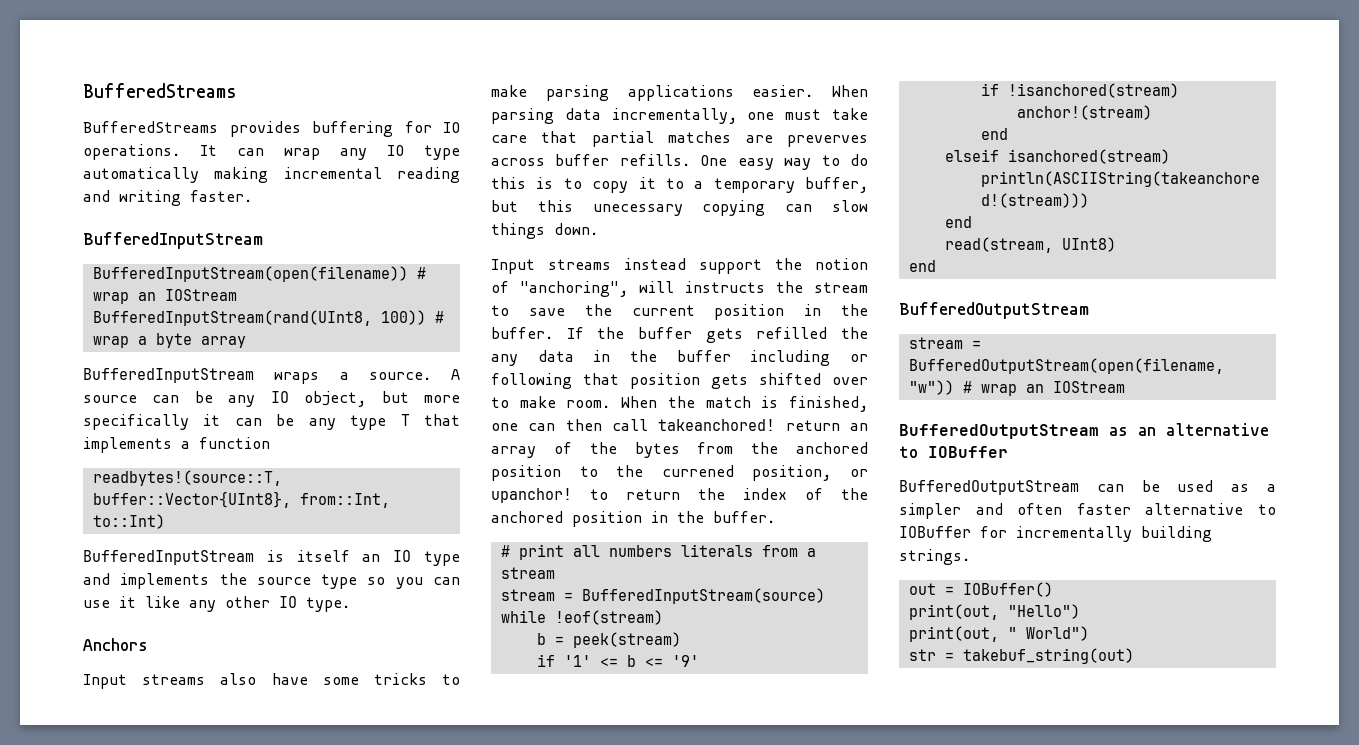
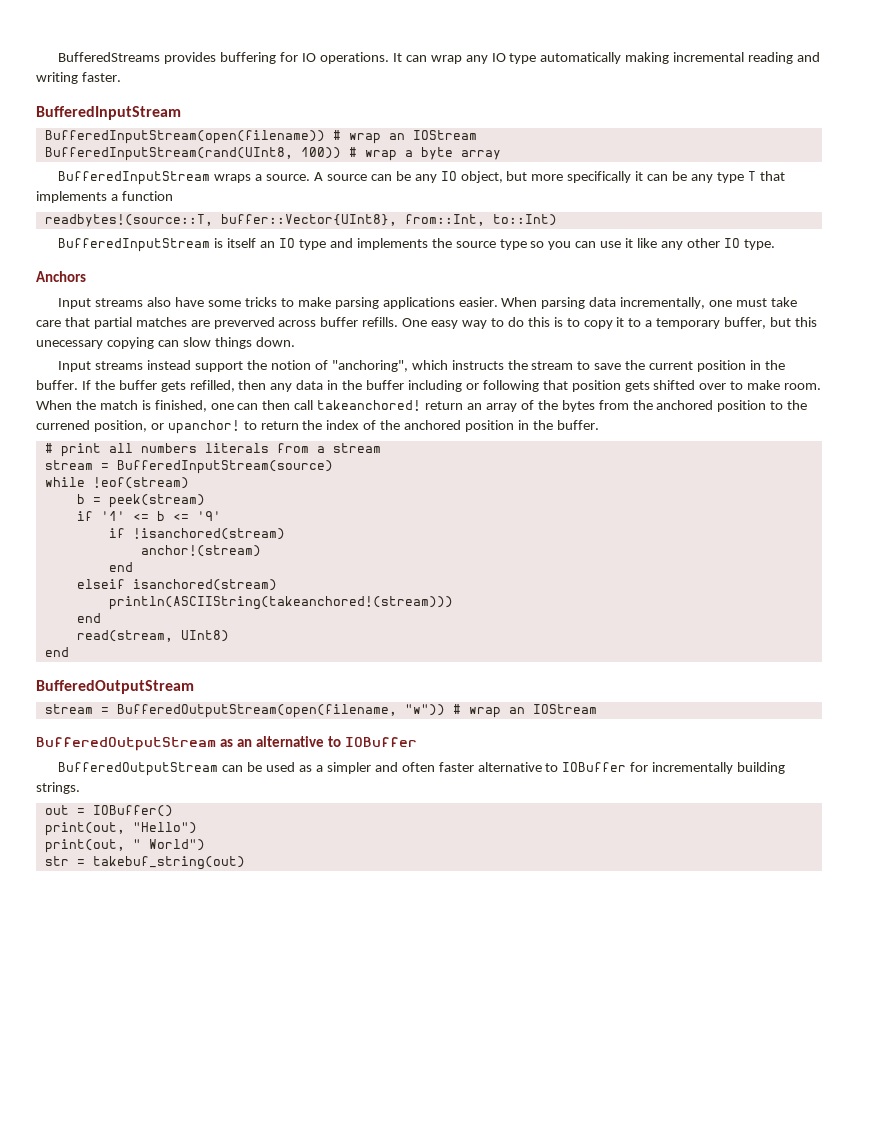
[83,83,237,98] [83,121,218,133] BufferedStreams // BufferedStreams -> [58,52,161,62] BufferedStreams
[787,135,868,147] preverves -> [213,317,275,329] preverved
[639,281,674,293] will -> [411,360,448,370] which
[756,327,868,339] refilled the -> [189,380,267,392] refilled, then

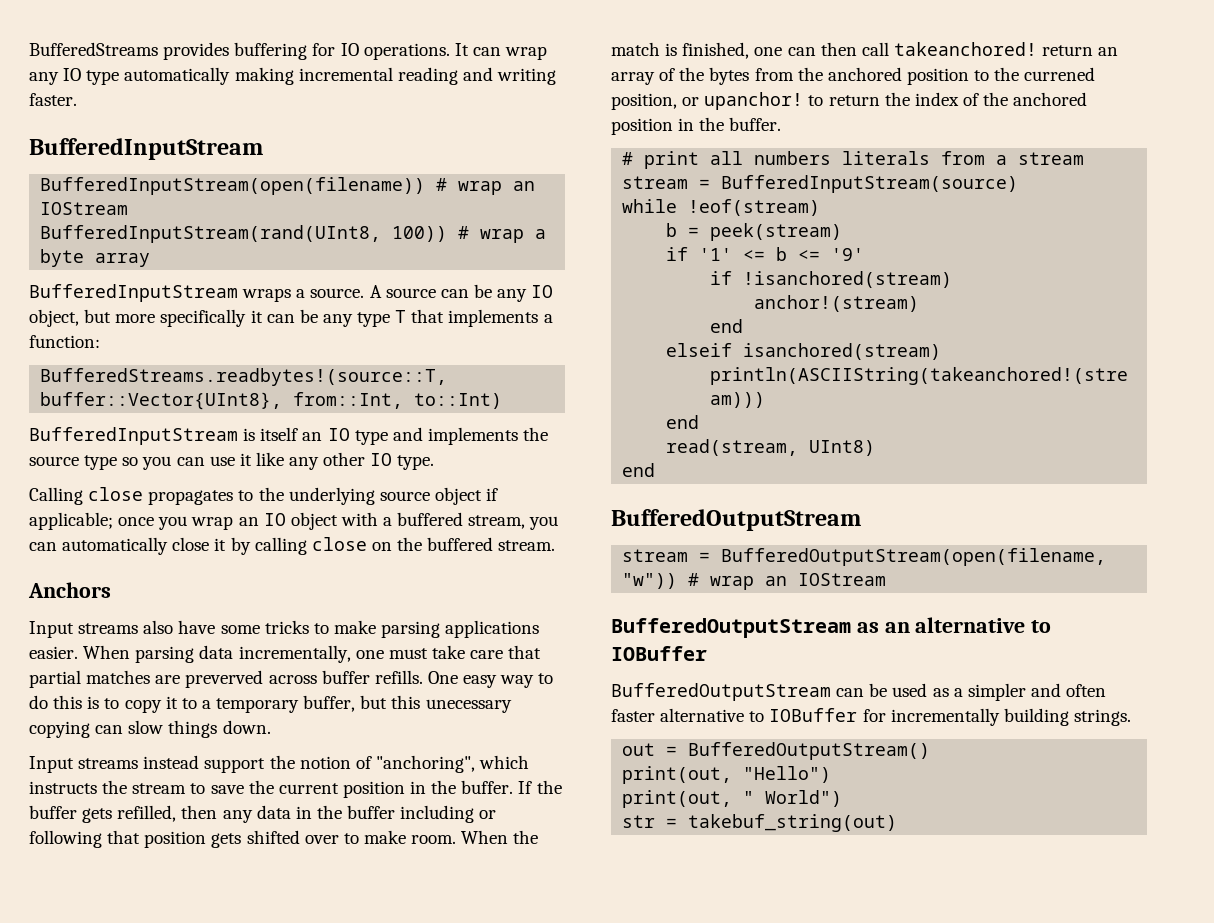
[121,191,173,201] [44,214,213,227] function // readbytes!(source::T, -> [29,335,100,348] [40,368,448,386] function: // BufferedStreams.readbytes!(source::T,
(775, 244) none -> [29,487,499,505] [29,512,559,530] [29,537,556,555] // Calling close propagates to the underlying source object if applicable; once you wrap an IO object with a buffered stream, you can automatically close it by calling close on the buffered stream.
[92,805,173,817] IOBuffer() -> [688,742,931,760] BufferedOutputStream()

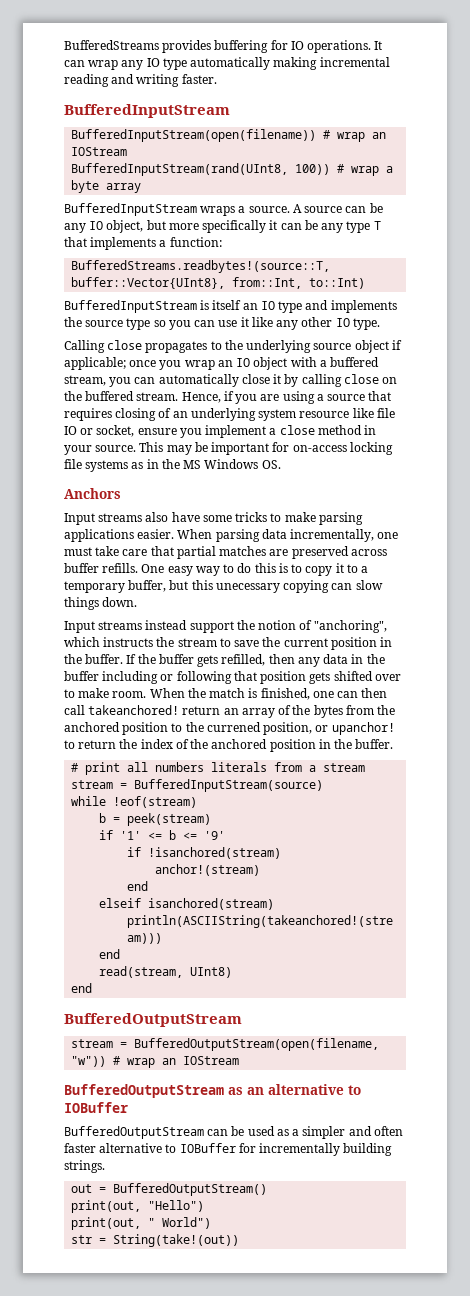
(556, 545) none -> [181,391,392,404] [64,408,395,421] [64,425,377,438] [64,442,393,455] [64,459,281,472] Hence, if you are using a source that requires closing of an underlying system resource like file IO or socket, ensure you implement a close method in your source. This may be important for on-access locking file systems as in the MS Windows OS.
[185,670,264,688] preverved -> [291,546,349,559] preserved
[688,814,898,832] takebuf_string(out) -> [113,1234,240,1247] String(take!(out))

